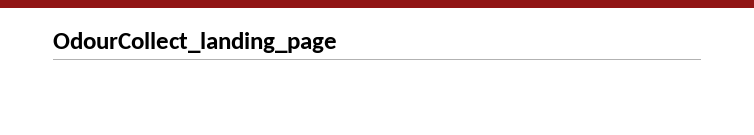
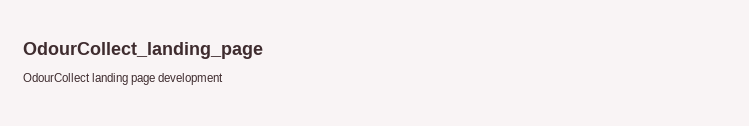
(337, 42) none -> [23,73,224,85] // OdourCollect landing page development

